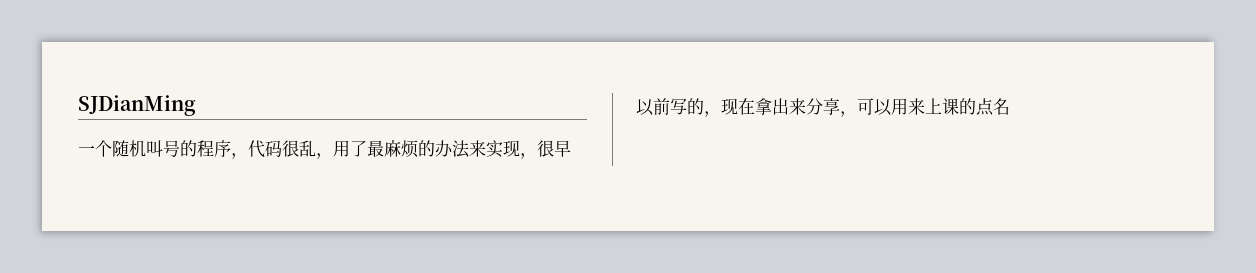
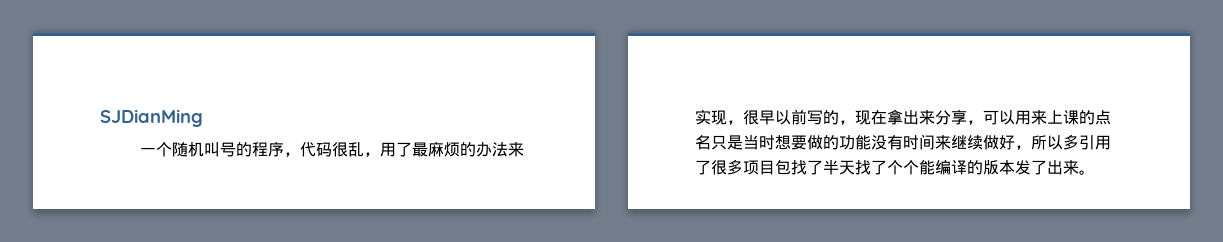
(1010, 106) none -> [711,134,1111,150] [695,159,1095,175] 只是当时想要做的功能没有时间来继续做好，所以多引用了很多项目包找了半天找了个个能编译的版本发了出来。

